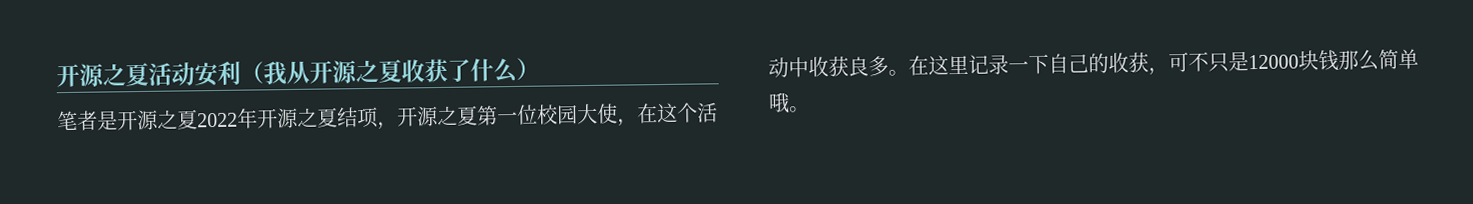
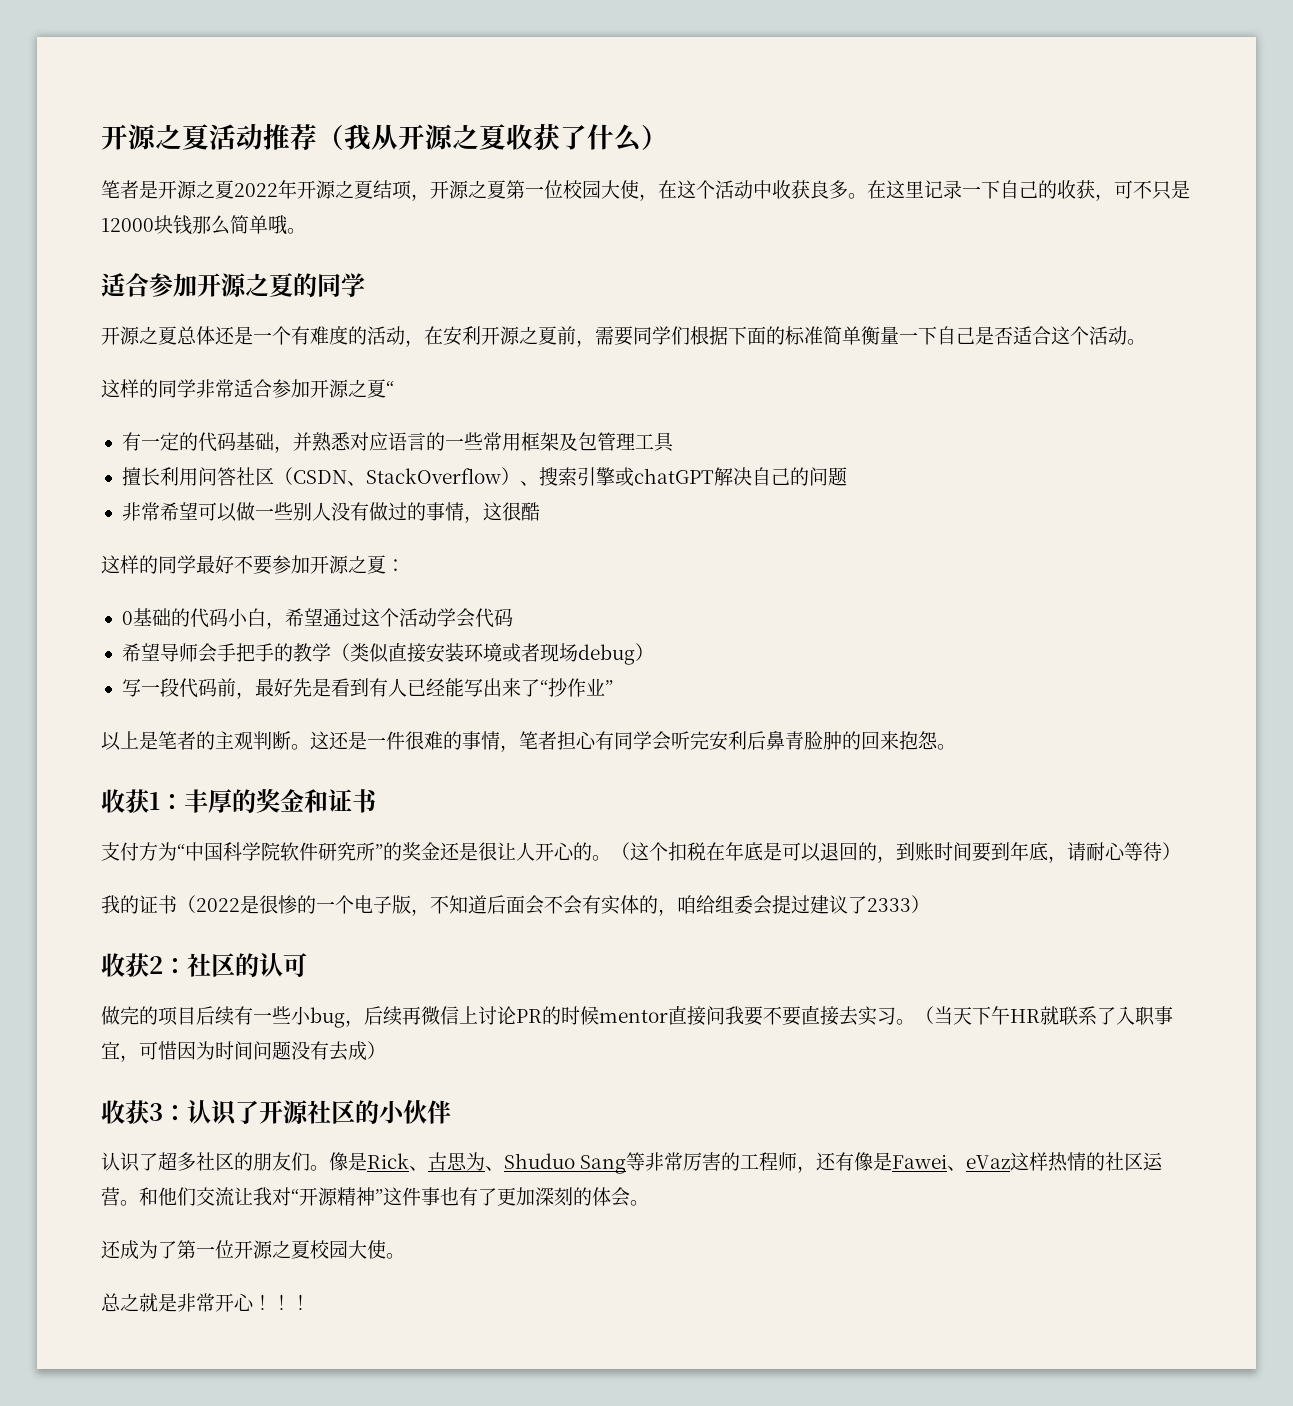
[194,60,241,87] 安利 -> [263,123,317,150] 推荐
(810, 109) none -> [101,273,365,297] [101,326,1146,347] [101,379,394,398] [121,432,674,453] [121,467,847,487] [121,502,540,523] [101,555,405,575] [121,608,513,629] [121,643,654,665] [121,678,613,699] [101,731,956,752] [101,789,377,813] [101,842,1181,863] [101,895,930,916] [101,953,307,977] [101,1006,1173,1028] [101,1041,386,1062] [101,1099,451,1126] [101,1152,1164,1174] [101,1187,649,1207] [101,1240,405,1260] [101,1293,310,1312] // 适合参加开源之夏的同学 // 开源之夏总体还是一个有难度的活动，在安利开源之夏前，需要同学们根据下面的标准简单衡量一下自己是否适合这个活动。 // 这样的同学非常适合参加开源之夏“ // 有一定的代码基础，并熟悉对应语言的一些常用框架及包管理工具 // 擅长利用问答社区（CSDN、StackOverflow）、搜索引擎或chatGPT解决自己的问题 // 非常希望可以做一些别人没有做过的事情，这很酷 // 这样的同学最好不要参加开源之夏： // 0基础的代码小白，希望通过这个活动学会代码 // 希望导师会手把手的教学（类似直接安装环境或者现场debug） // 写一段代码前，最好先是看到有人已经能写出来了“抄作业” // 以上是笔者的主观判断。这还是一件很难的事情，笔者担心有同学会听完安利后鼻青脸肿的回来抱怨。 // 收获1：丰厚的奖金和证书 // 支付方为“中国科学院软件研究所”的奖金还是很让人开心的。（这个扣税在年底是可以退回的，到账时间要到年底，请耐心等待） // 我的证书（2022是很惨的一个电子版，不知道后面会不会有实体的，咱给组委会提过建议了2333） // 收获2：社区的认可 // 做完的项目后续有一些小bug，后续再微信上讨论PR的时候mentor直接问我要不要直接去实习。（当天下午HR就联系了入职事宜，可惜因为时间问题没有去成） // 收获3：认识了开源社区的小伙伴 // 认识了超多社区的朋友们。像是Rick、古思为、Shuduo Sang等非常厉害的工程师，还有像是Fawei、eVaz这样热情的社区运营。和他们交流让我对“开源精神”这件事也有了更加深刻的体会。 // 还成为了第一位开源之夏校园大使。 // 总之就是非常开心！！！

